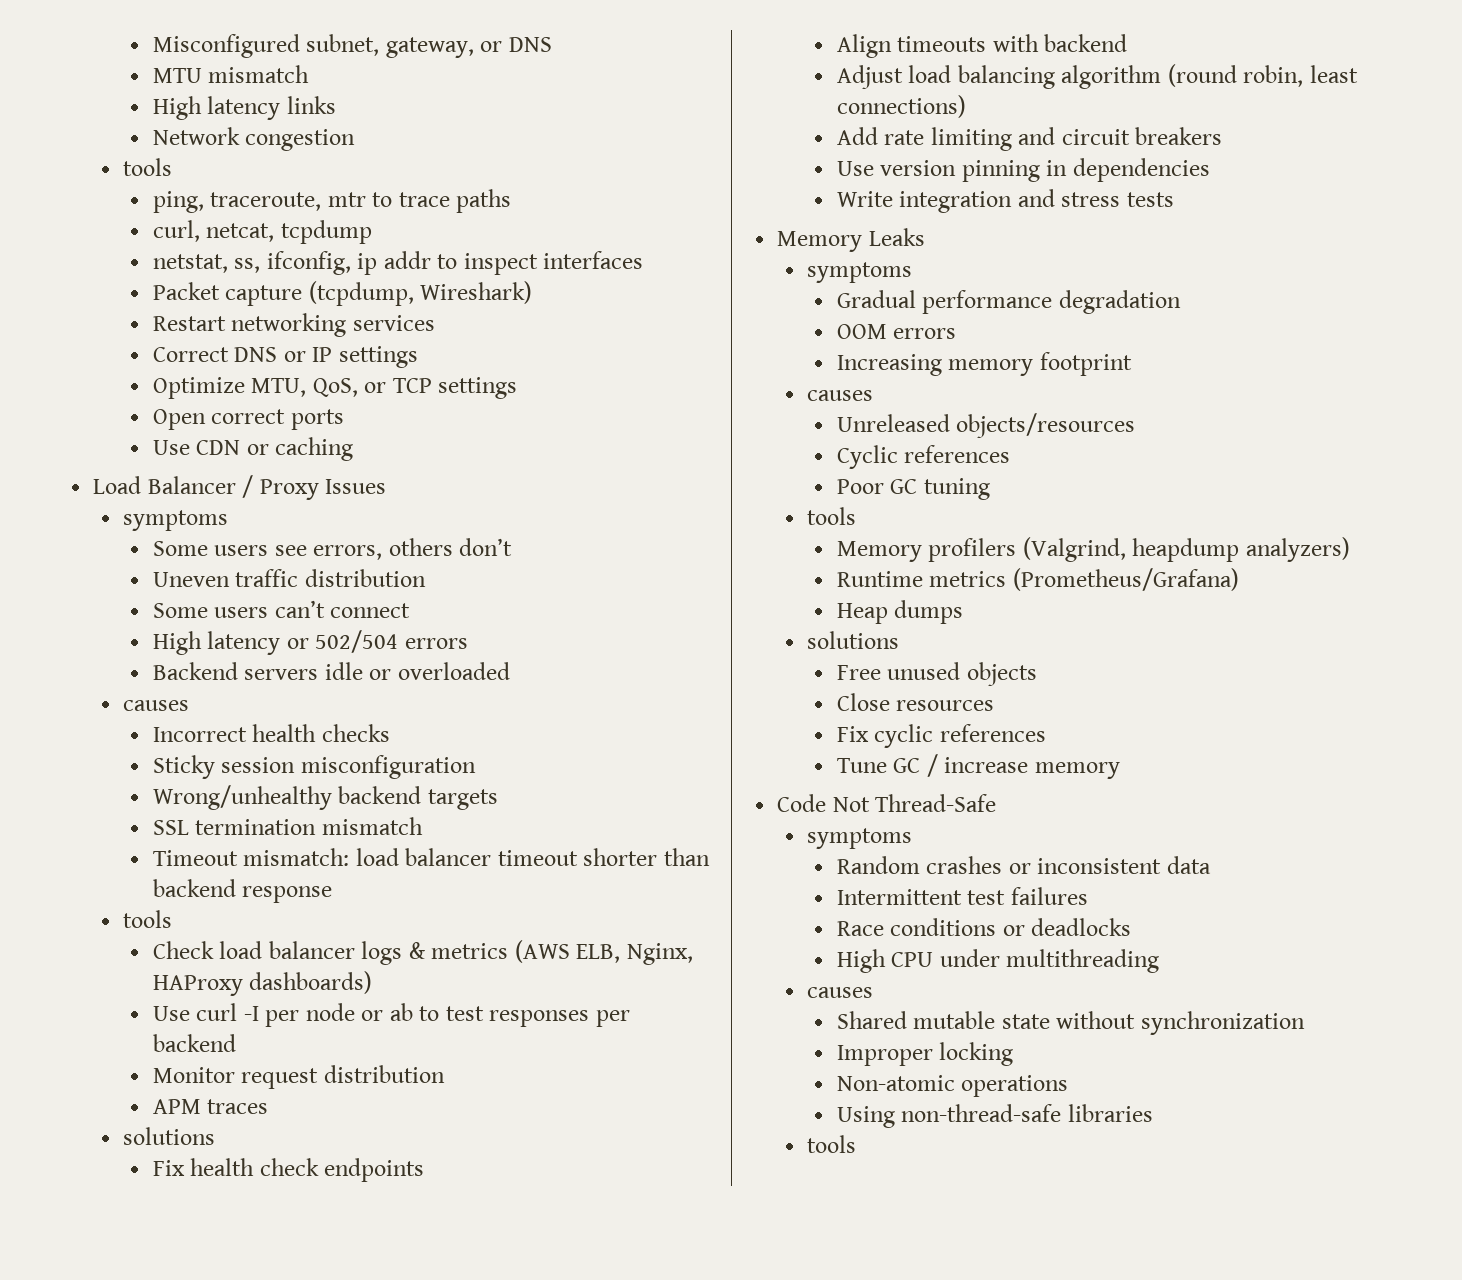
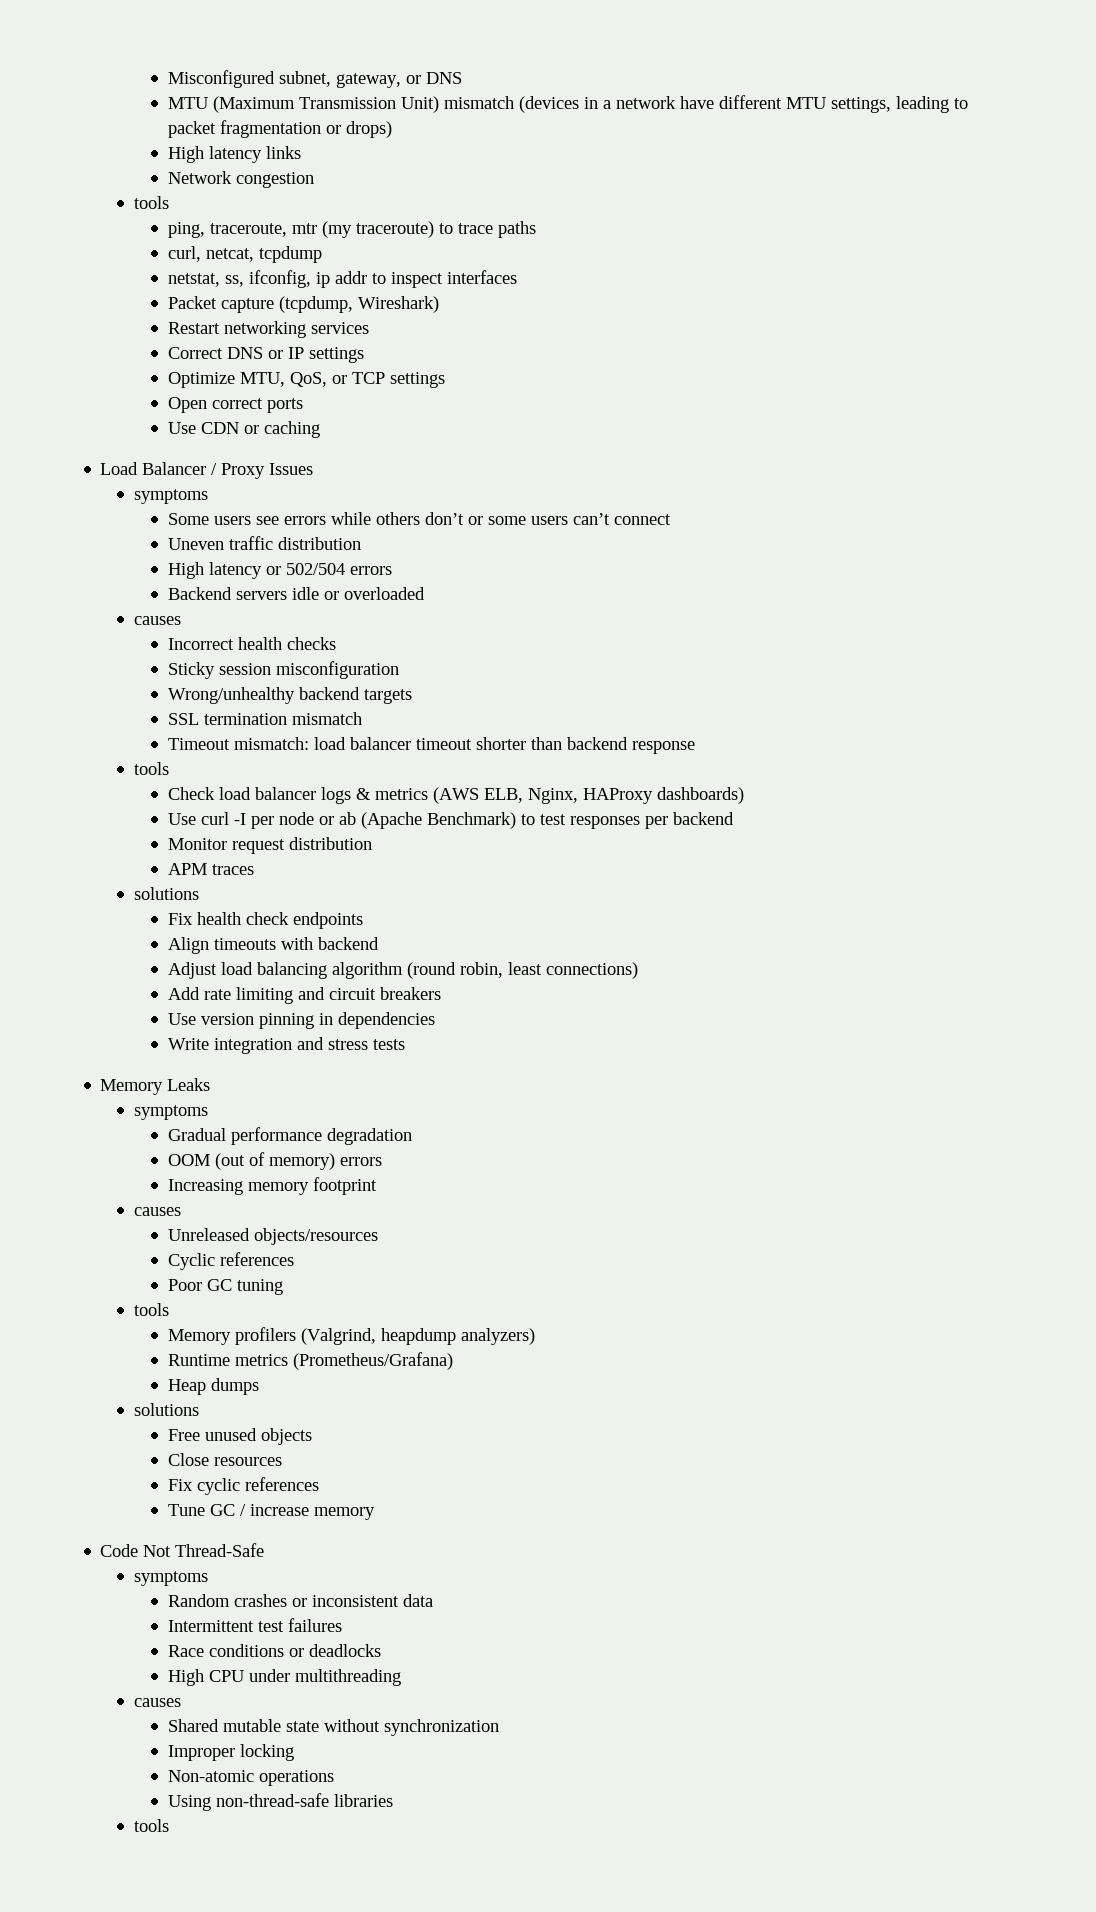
[208,65,310,83] mismatch -> [212,95,968,113] [167,120,392,138] (Maximum Transmission Unit) mismatch (devices in a network have different MTU settings, leading to packet fragmentation or drops)
(366, 199) none -> [321,221,434,238] (my traceroute)
[313,545,383,560] errors, -> [283,512,371,525] errors while
(513, 547) none -> [467,513,671,525] or some users can’t connect
[152,600,411,618] // Some users can’t connect -> (361, 543) none
(413, 1012) none -> [360,812,516,829] (Apache Benchmark)
(887, 331) none -> [214,1152,335,1170] (out of memory)

